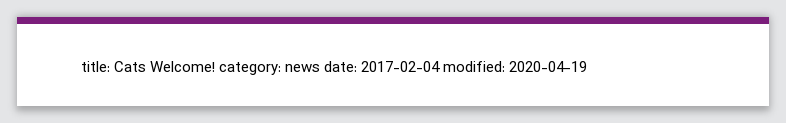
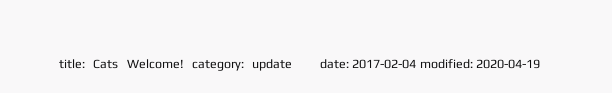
[285,64,321,72] news -> [252,59,292,71] update

